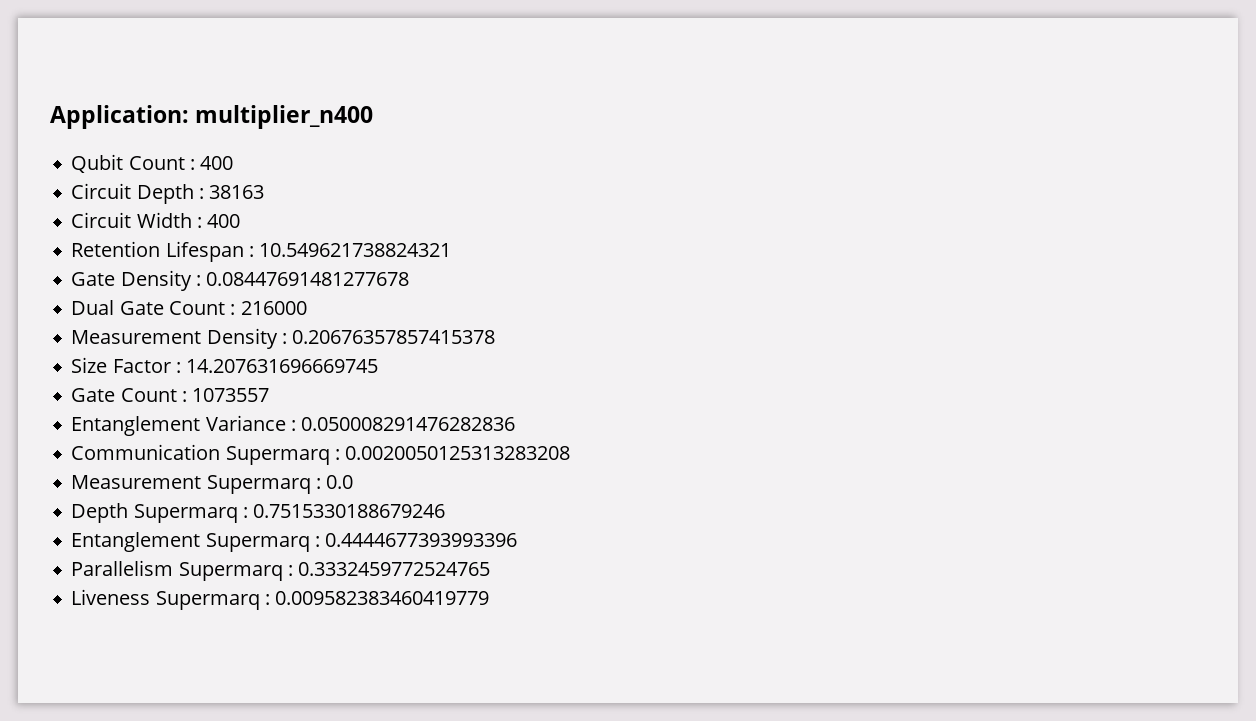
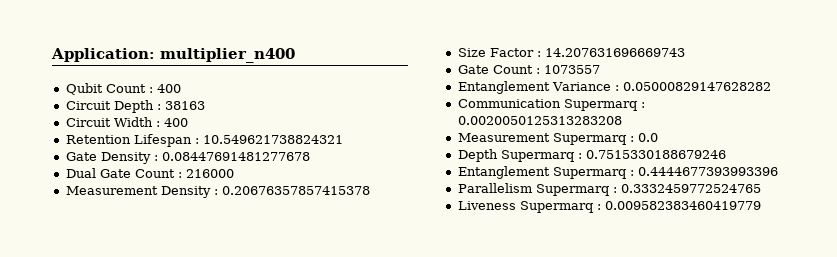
[186,359,379,373] 14.207631696669745 -> [544,48,685,57] 14.207631696669743
[301,417,516,431] 0.050008291476282836 -> [622,82,771,91] 0.05000829147628282

